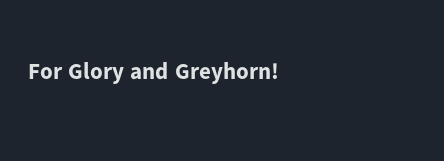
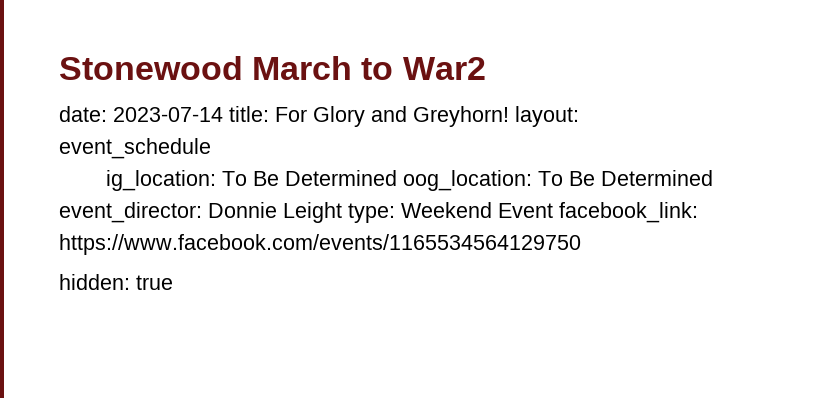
[28,62,279,84] For Glory and Greyhorn! -> [59,56,486,80] [59,106,579,127] [59,138,211,159] [105,170,713,191] [59,202,698,223] [59,234,581,255] [59,274,173,290] Stonewood March to War2 // date: 2023-07-14 title: For Glory and Greyhorn! layout: event_schedule // ig_location: To Be Determined oog_location: To Be Determined event_director: Donnie Leight type: Weekend Event facebook_link: https://www.facebook.com/events/1165534564129750 // hidden: true

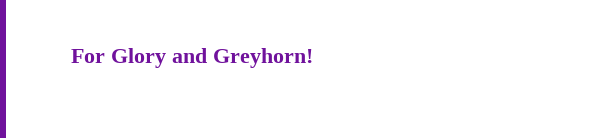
[59,56,486,80] [59,106,579,127] [59,138,211,159] [105,170,713,191] [59,202,698,223] [59,234,581,255] [59,274,173,290] Stonewood March to War2 // date: 2023-07-14 title: For Glory and Greyhorn! layout: event_schedule // ig_location: To Be Determined oog_location: To Be Determined event_director: Donnie Leight type: Weekend Event facebook_link: https://www.facebook.com/events/1165534564129750 // hidden: true -> [71,48,313,68] For Glory and Greyhorn!

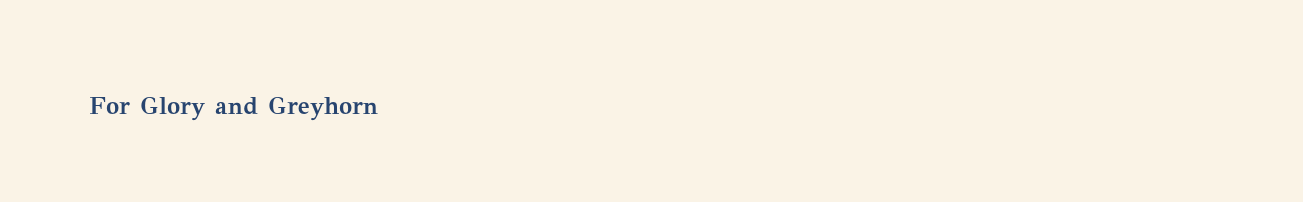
[213,48,313,68] Greyhorn! -> [268,96,378,121] Greyhorn

